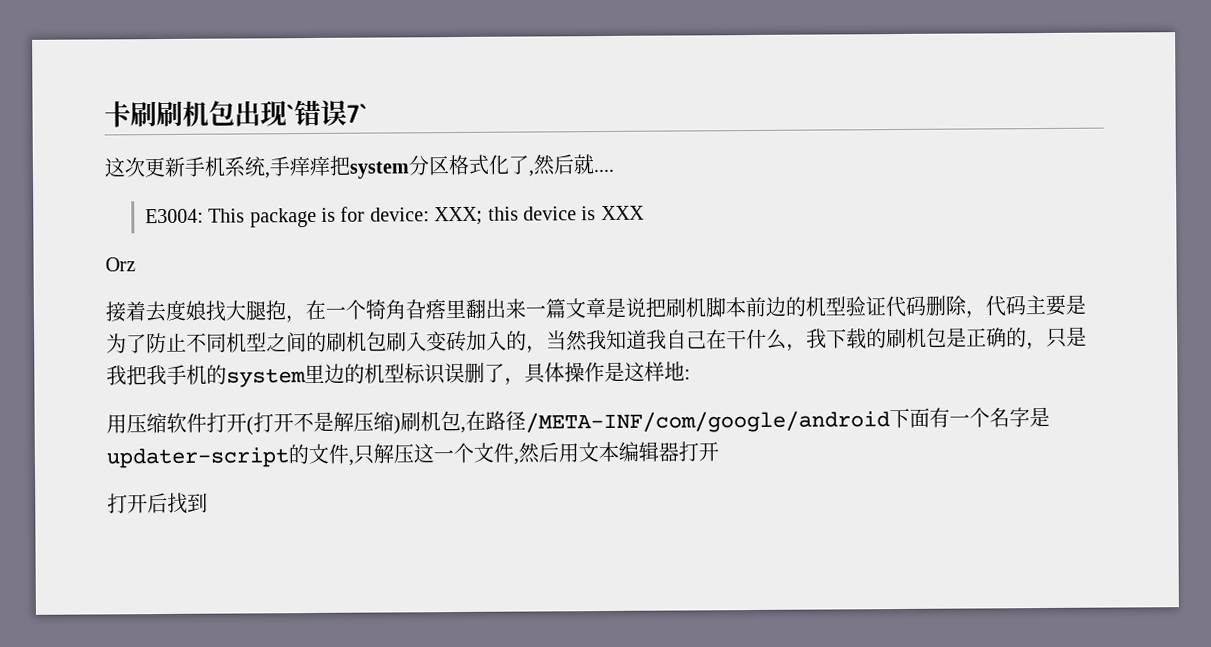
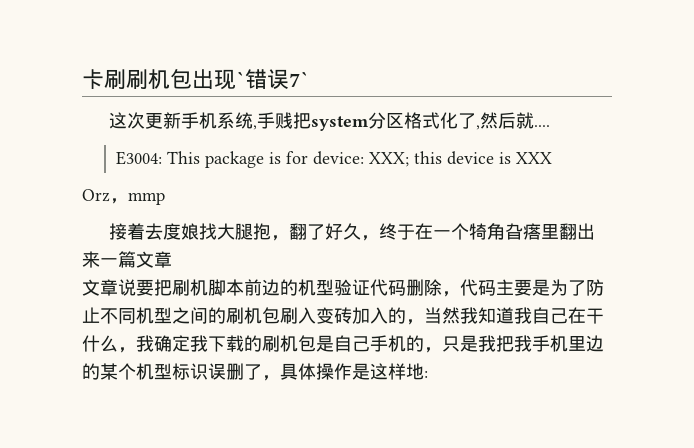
[289,155,330,177] 痒痒 -> [274,112,293,129] 贱
(136, 264) none -> [110,192,165,205] ，mmp
(306, 319) none -> [288,223,415,241] 翻了好久，终于
[605,297,646,318] 是说 -> [82,279,154,296] // 文章说要
(827, 338) none -> [154,335,208,352] 确定我
[966,327,1007,348] 正确 -> [334,335,406,352] 自己手机
[206,363,365,388] 的system里边的 -> [568,335,604,352] [82,363,136,380] 里边的某个
[106,406,1050,436] [106,441,719,469] [107,492,208,514] // 用压缩软件打开(打开不是解压缩)刷机包,在路径/META-INF/com/google/android下面有一个名字是updater-script的文件,只解压这一个文件,然后用文本编辑器打开 // 打开后找到 -> (428, 374) none

